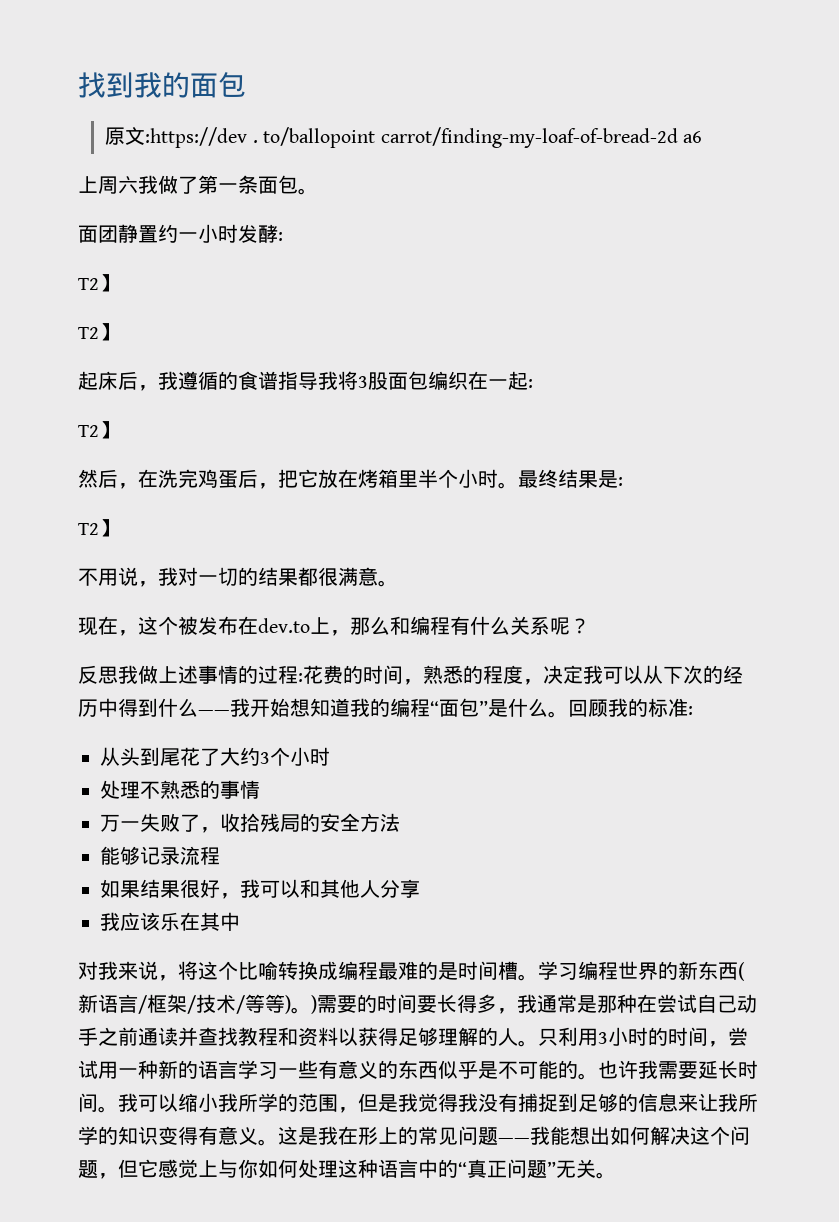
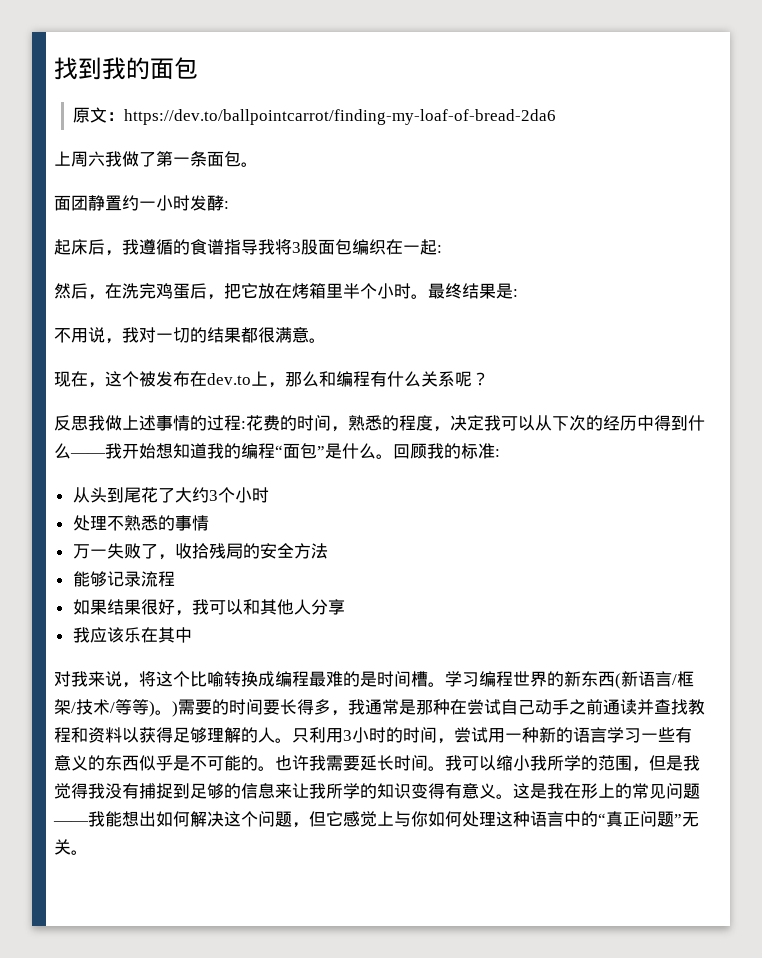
[145,127,703,148] :https://dev . to/ballopoint carrot/finding-my-loaf-of-bread-2d a6 -> [107,109,557,125] ：https://dev.to/ballpointcarrot/finding-my-loaf-of-bread-2da6
[78,274,119,292] [78,323,119,341] // T2】 // T2】 -> (229, 205) none
[78,421,119,439] // T2】 -> (442, 249) none
[78,519,119,537] // T2】 -> (518, 293) none

